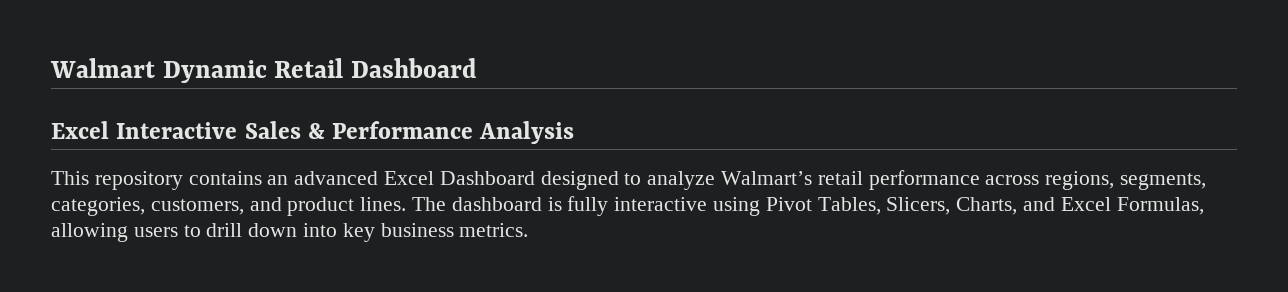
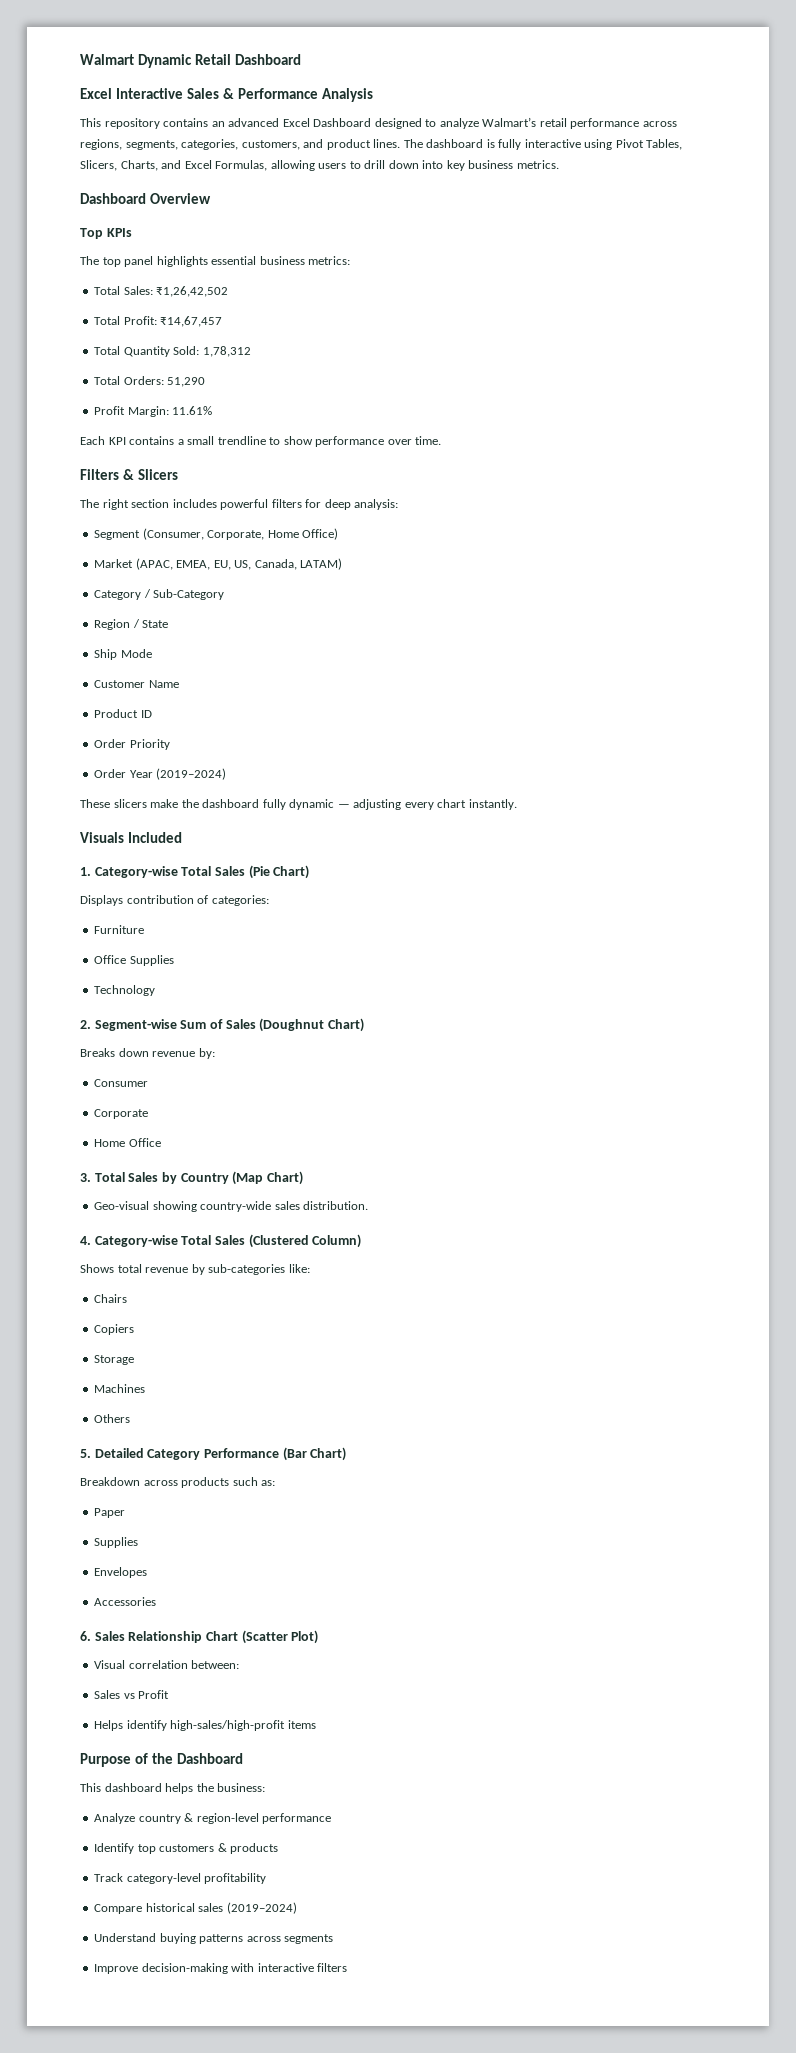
(529, 230) none -> [80,193,211,204] [80,228,132,239] [80,256,351,267] [94,286,229,297] [94,316,223,327] [94,346,251,357] [94,376,206,387] [94,406,213,417] [80,436,442,447] [80,469,178,480] [80,499,399,510] [94,528,339,540] [94,558,343,570] [94,589,225,600] [94,619,169,630] [94,649,152,660] [94,680,179,688] [94,709,152,718] [94,739,170,750] [94,768,227,780] [80,799,517,810] [80,832,182,843] [80,865,310,879] [80,895,269,906] [94,925,145,934] [94,955,174,966] [94,985,156,996] [80,1018,364,1032] [80,1048,215,1059] [94,1079,149,1087] [94,1109,149,1119] [94,1138,161,1147] [80,1171,303,1185] [94,1201,369,1212] [80,1234,362,1248] [80,1264,310,1275] [94,1294,128,1303] [94,1324,135,1335] [94,1355,135,1365] [94,1384,146,1393] [94,1414,131,1423] [80,1447,347,1461] [80,1477,276,1488] [94,1508,126,1518] [94,1537,139,1548] [94,1567,148,1578] [94,1597,157,1606] [80,1630,319,1644] [94,1660,240,1669] [94,1690,170,1699] [94,1720,316,1731] [80,1753,243,1767] [80,1783,266,1794] [94,1813,332,1824] [94,1843,279,1854] [94,1873,267,1884] [94,1902,297,1914] [94,1933,334,1944] [94,1963,348,1974] // Dashboard Overview // Top KPIs // The top panel highlights essential business metrics: // Total Sales: ₹1,26,42,502 // Total Profit: ₹14,67,457 // Total Quantity Sold: 1,78,312 // Total Orders: 51,290 // Profit Margin: 11.61% // Each KPI contains a small trendline to show performance over time. // Filters & Slicers // The right section includes powerful filters for deep analysis: // Segment (Consumer, Corporate, Home Office) // Market (APAC, EMEA, EU, US, Canada, LATAM) // Category / Sub-Category // Region / State // Ship Mode // Customer Name // Product ID // Order Priority // Order Year (2019–2024) // These slicers make the dashboard fully dynamic — adjusting every chart instantly. // Visuals Included // 1. Category-wise Total Sales (Pie Chart) // Displays contribution of categories: // Furniture // Office Supplies // Technology // 2. Segment-wise Sum of Sales (Doughnut Chart) // Breaks down revenue by: // Consumer // Corporate // Home Office // 3. Total Sales by Country (Map Chart) // Geo-visual showing country-wide sales distribution. // 4. Category-wise Total Sales (Clustered Column) // Shows total revenue by sub-categories like: // Chairs // Copiers // Storage // Machines // Others // 5. Detailed Category Performance (Bar Chart) // Breakdown across products such as: // Paper // Supplies // Envelopes // Accessories // 6. Sales Relationship Chart (Scatter Plot) // Visual correlation between: // Sales vs Profit // Helps identify high-sales/high-profit items // Purpose of the Dashboard // This dashboard helps the business: // Analyze country & region-level performance // Identify top customers & products // Track category-level profitability // Compare historical sales (2019–2024) // Understand buying patterns across segments // Improve decision-making with interactive filters

